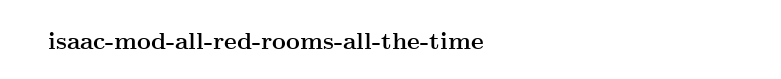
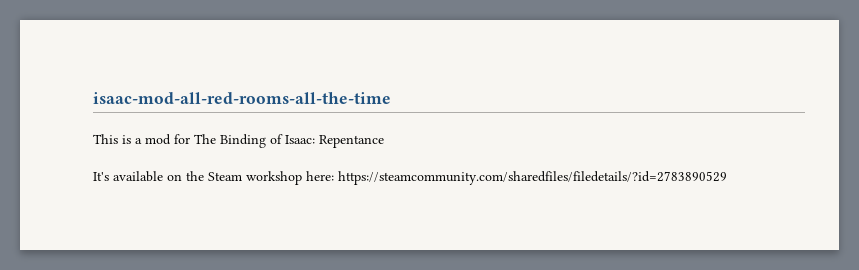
(484, 40) none -> [93,134,384,148] [93,171,727,185] // This is a mod for The Binding of Isaac: Repentance // It's available on the Steam workshop here: https://steamcommunity.com/sharedfiles/filedetails/?id=2783890529

